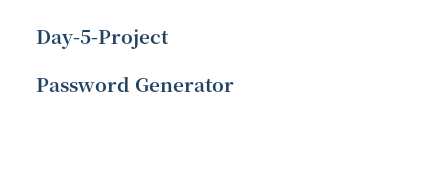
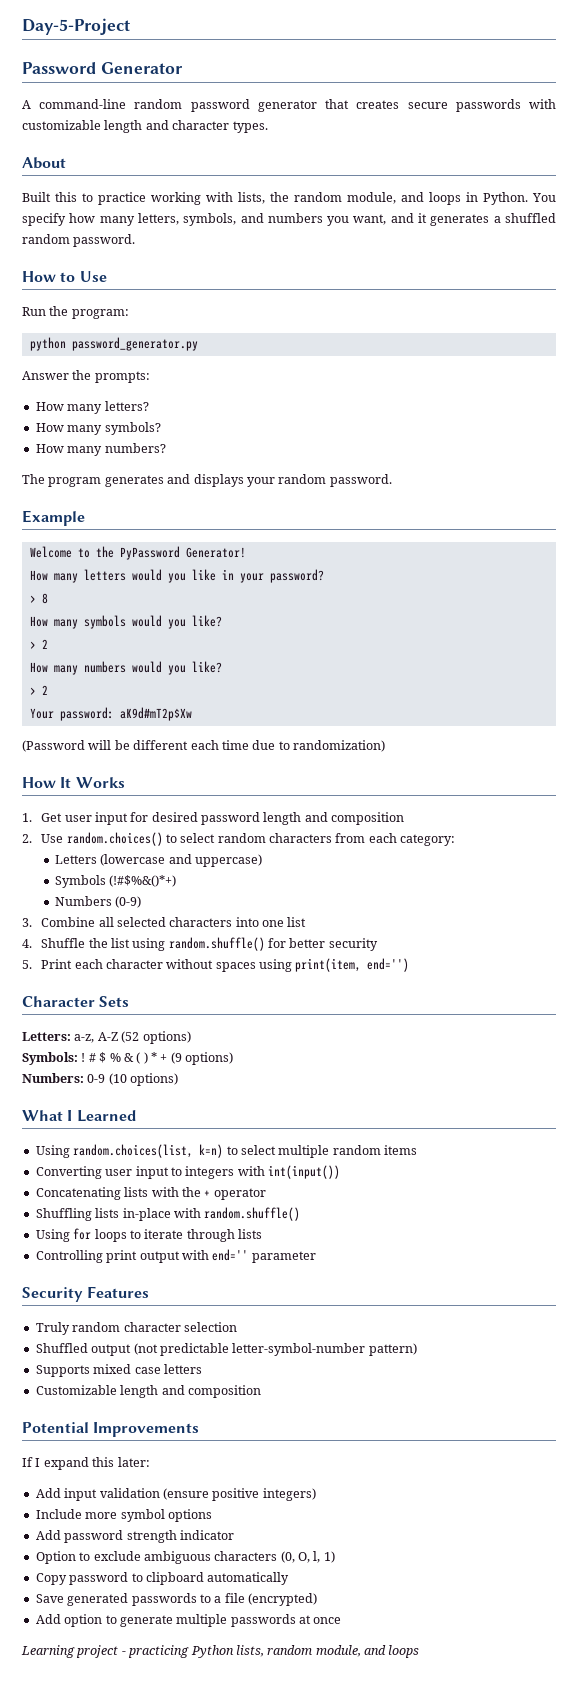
(235, 85) none -> [22,99,556,112] [22,120,268,133] [22,157,66,169] [22,192,556,205] [22,213,557,226] [22,234,136,247] [22,271,107,282] [22,306,129,319] [29,337,198,351] [22,370,150,383] [35,401,149,414] [35,422,161,435] [35,443,166,456] [22,474,392,487] [22,510,85,526] [29,546,246,560] [29,569,324,583] [29,593,48,604] [29,615,222,629] [29,639,48,649] [29,661,222,675] [29,685,48,695] [29,707,192,721] [22,740,385,752] [22,777,125,788] [22,812,405,825] [22,832,456,846] [54,854,263,867] [54,875,177,888] [54,896,142,908] [22,917,307,927] [22,937,378,951] [22,958,410,972] [22,996,130,1007] [22,1031,191,1044] [22,1052,234,1065] [22,1073,179,1086] [22,1110,136,1122] [35,1144,417,1158] [35,1165,340,1179] [35,1187,266,1200] [35,1207,301,1221] [35,1228,262,1242] [35,1249,316,1263] [22,1286,150,1302] [35,1322,237,1335] [35,1343,417,1356] [35,1364,202,1377] [35,1385,261,1398] [22,1422,200,1437] [22,1457,150,1470] [35,1488,316,1501] [35,1509,212,1522] [35,1530,234,1543] [35,1551,335,1564] [35,1572,290,1585] [35,1593,317,1606] [35,1614,342,1627] [21,1645,420,1658] // A command-line random password generator that creates secure passwords with customizable length and character types. // About // Built this to practice working with lists, the random module, and loops in Python. You specify how many letters, symbols, and numbers you want, and it generates a shuffled random password. // How to Use // Run the program: // python password_generator.py // Answer the prompts: // How many letters? // How many symbols? // How many numbers? // The program generates and displays your random password. // Example // Welcome to the PyPassword Generator! // How many letters would you like in your password? // > 8 // How many symbols would you like? // > 2 // How many numbers would you like? // > 2 // Your password: aK9d#mT2p$Xw // (Password will be different each time due to randomization) // How It Works // 1. Get user input for desired password length and composition // 2. Use random.choices() to select random characters from each category: // Letters (lowercase and uppercase) // Symbols (!#$%&()*+) // Numbers (0-9) // 3. Combine all selected characters into one list // 4. Shuffle the list using random.shuffle() for better security // 5. Print each character without spaces using print(item, end='') // Character Sets // Letters: a-z, A-Z (52 options) // Symbols: ! # $ % & ( ) * + (9 options) // Numbers: 0-9 (10 options) // What I Learned // Using random.choices(list, k=n) to select multiple random items // Converting user input to integers with int(input()) // Concatenating lists with the + operator // Shuffling lists in-place with random.shuffle() // Using for loops to iterate through lists // Controlling print output with end='' parameter // Security Features // Truly random character selection // Shuffled output (not predictable letter-symbol-number pattern) // Supports mixed case letters // Customizable length and composition // Potential Improvements // If I expand this later: // Add input validation (ensure positive integers) // Include more symbol options // Add password strength indicator // Option to exclude ambiguous characters (0, O, l, 1) // Copy password to clipboard automatically // Save generated passwords to a file (encrypted) // Add option to generate multiple passwords at once // Learning project - practicing Python lists, random module, and loops

